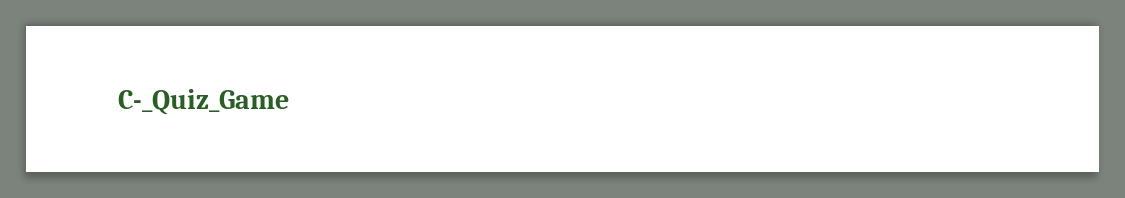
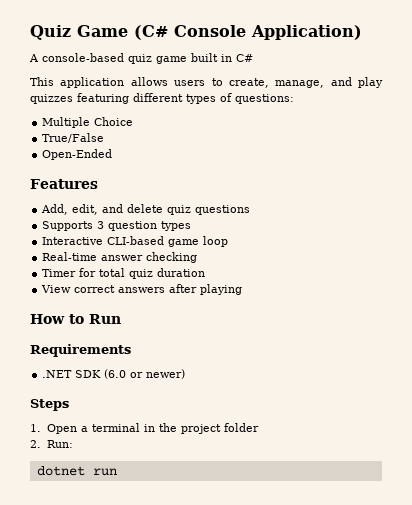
[118,89,289,115] C-_Quiz_Game -> [30,25,362,40] [29,53,253,64] [30,77,383,88] [30,93,294,104] [42,117,134,128] [42,133,105,143] [42,149,113,160] [30,179,98,189] [41,204,251,215] [42,221,192,231] [42,236,229,247] [42,252,198,263] [42,268,206,279] [41,284,243,295] [30,314,121,324] [30,344,131,357] [42,369,186,379] [30,399,69,411] [30,423,259,434] [30,440,73,448] [36,466,117,476] Quiz Game (C# Console Application) // A console-based quiz game built in C# // This application allows users to create, manage, and play quizzes featuring different types of questions: // Multiple Choice // True/False // Open-Ended // Features // Add, edit, and delete quiz questions // Supports 3 question types // Interactive CLI-based game loop // Real-time answer checking // Timer for total quiz duration // View correct answers after playing // How to Run // Requirements // .NET SDK (6.0 or newer) // Steps // 1. Open a terminal in the project folder // 2. Run: // dotnet run

